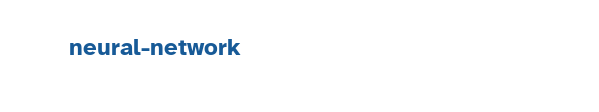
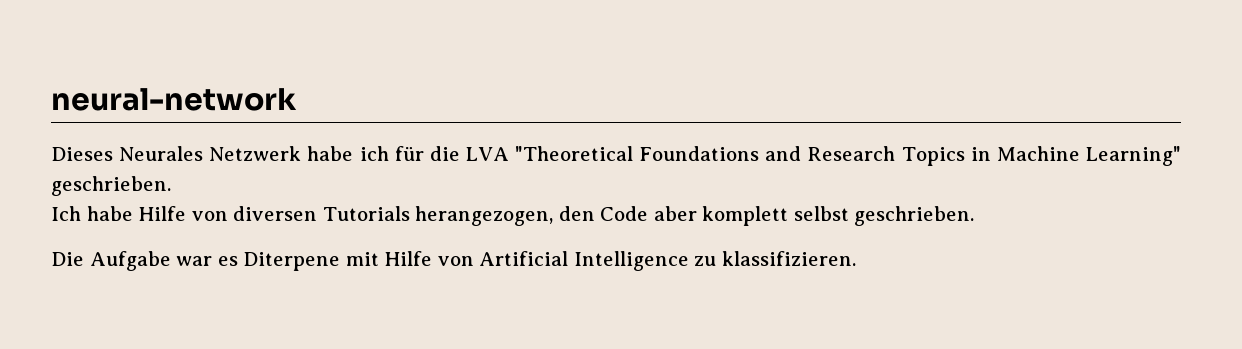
(241, 47) none -> [51,146,1182,166] [51,176,171,196] [51,206,975,226] [51,251,856,271] // Dieses Neurales Netzwerk habe ich für die LVA "Theoretical Foundations and Research Topics in Machine Learning" geschrieben. // Ich habe Hilfe von diversen Tutorials herangezogen, den Code aber komplett selbst geschrieben. // Die Aufgabe war es Diterpene mit Hilfe von Artificial Intelligence zu klassifizieren.

